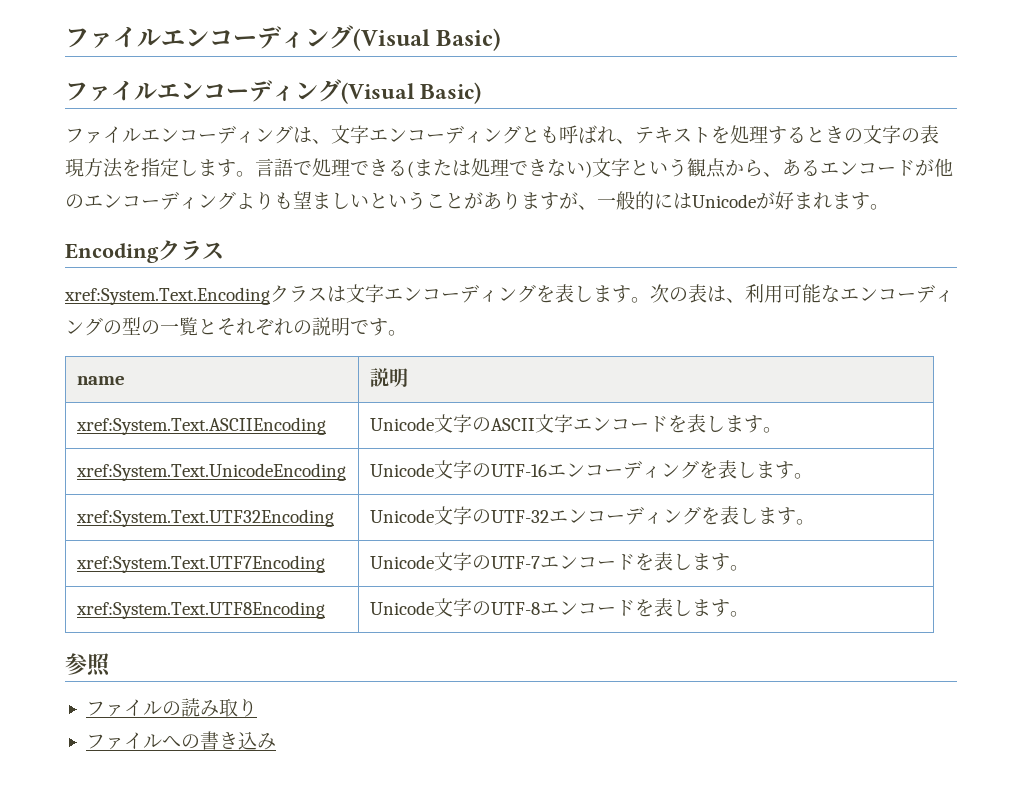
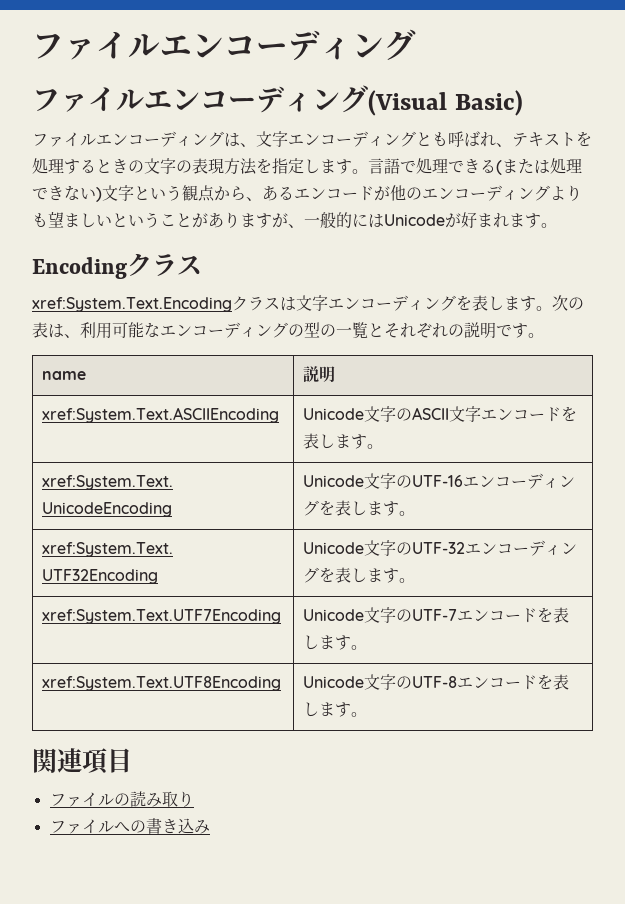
[65,25,502,51] ファイルエンコーディング(Visual Basic) -> [32,29,416,61] ファイルエンコーディング
[65,653,111,677] 参照 -> [32,748,132,774] 関連項目

